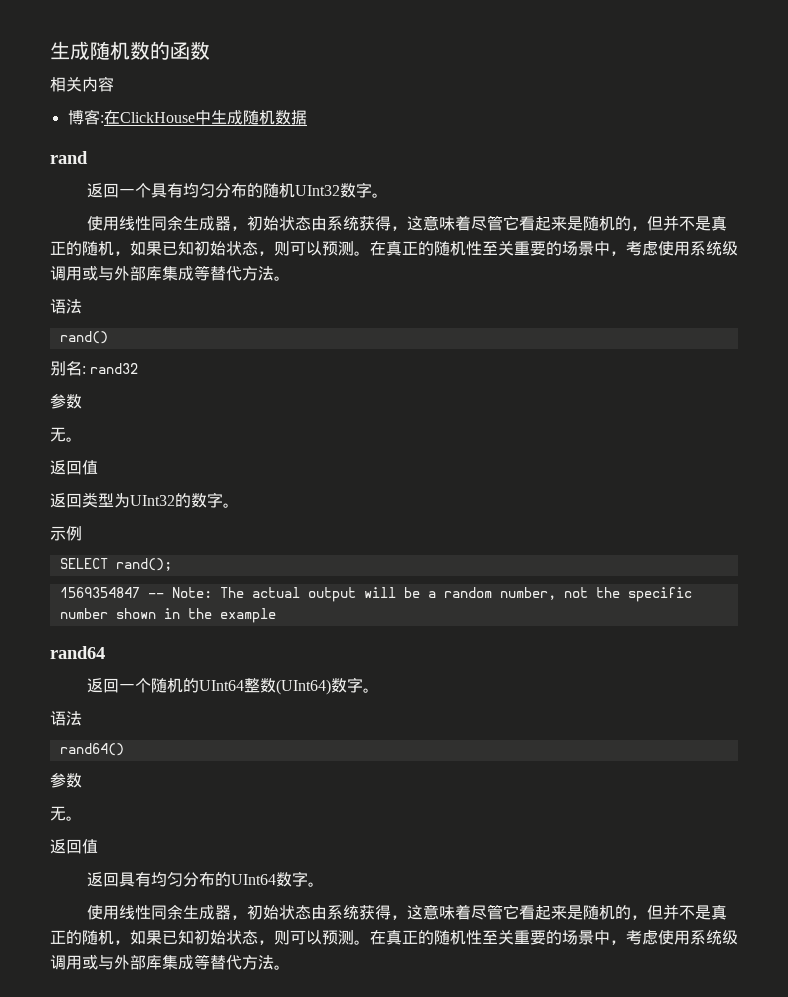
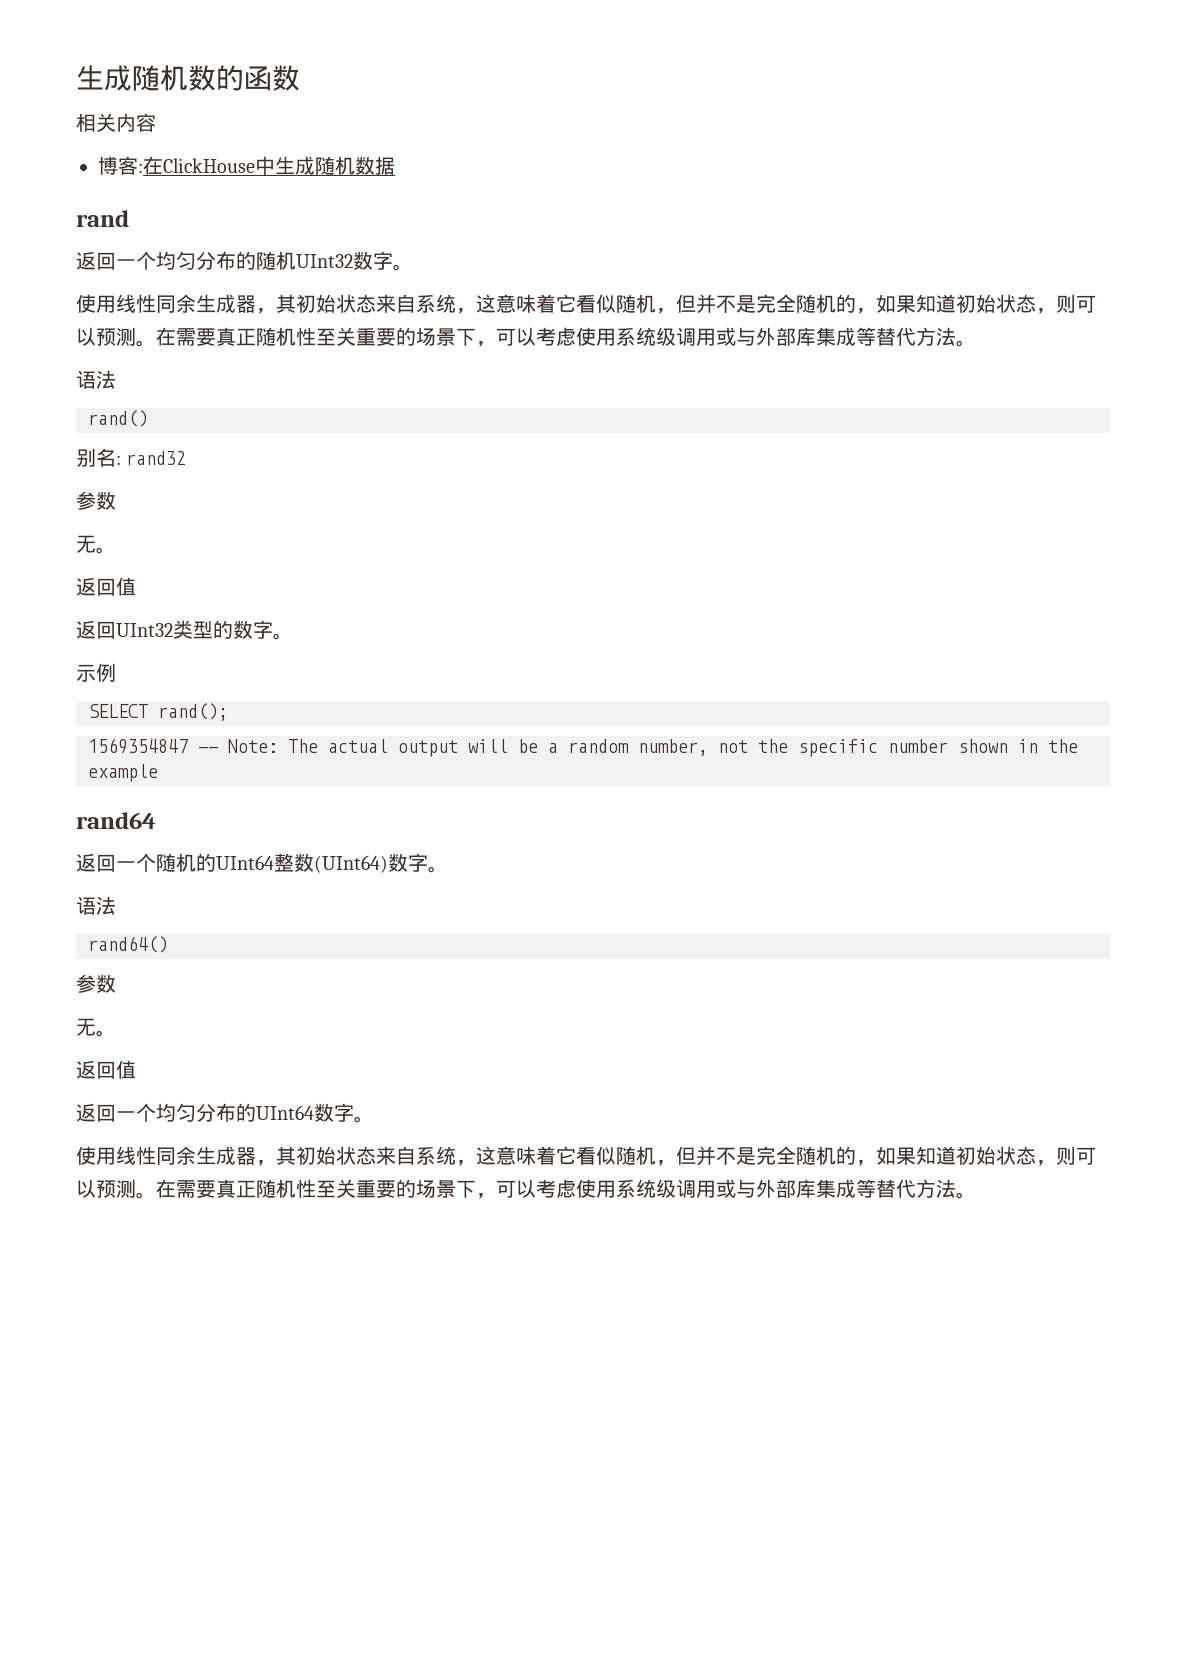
[150,183,183,198] 具有 -> (156, 260) none
[246,215,727,231] [50,241,626,256] 初始状态由系统获得，这意味着尽管它看起来是随机的，但并不是真正的随机，如果已知初始状态，则可以预测。在真正的随机性至关重要的场景中， -> [276,294,1096,314] [76,327,536,347] 其初始状态来自系统，这意味着它看似随机，但并不是完全随机的，如果知道初始状态，则可以预测。在需要真正随机性至关重要的场景下，可以
[82,492,175,508] 类型为UInt32 -> [116,620,213,639] UInt32类型
[118,872,151,887] 具有 -> [116,1103,156,1122] 一个
[246,904,727,920] [50,930,626,945] 初始状态由系统获得，这意味着尽管它看起来是随机的，但并不是真正的随机，如果已知初始状态，则可以预测。在真正的随机性至关重要的场景中， -> [276,1146,1096,1166] [76,1179,536,1199] 其初始状态来自系统，这意味着它看似随机，但并不是完全随机的，如果知道初始状态，则可以预测。在需要真正随机性至关重要的场景下，可以

